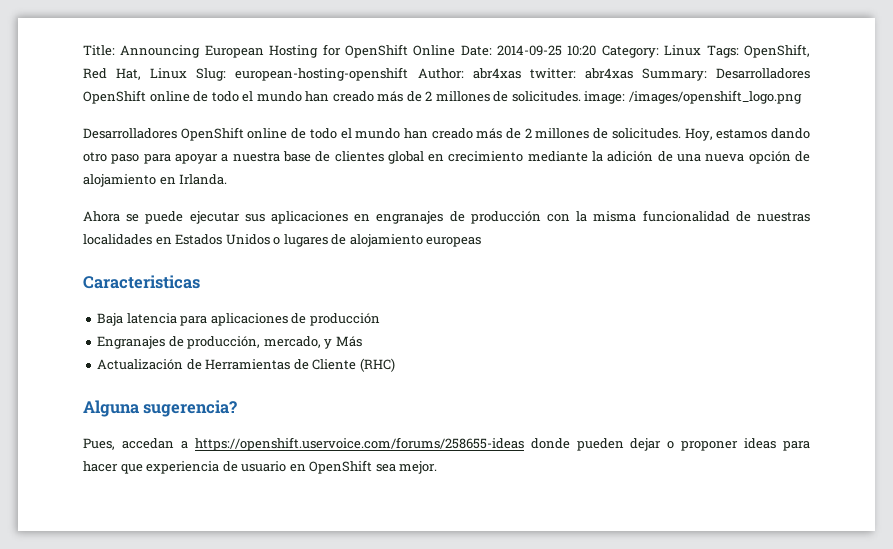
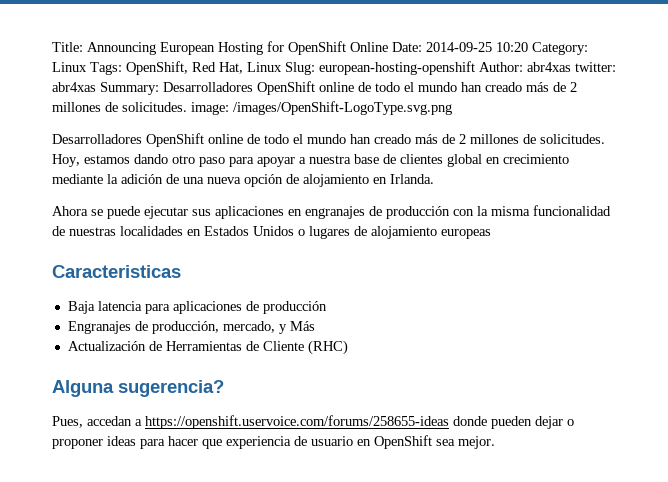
[628,90,802,104] /images/openshift_logo.png -> [233,101,452,115] /images/OpenShift-LogoType.svg.png

